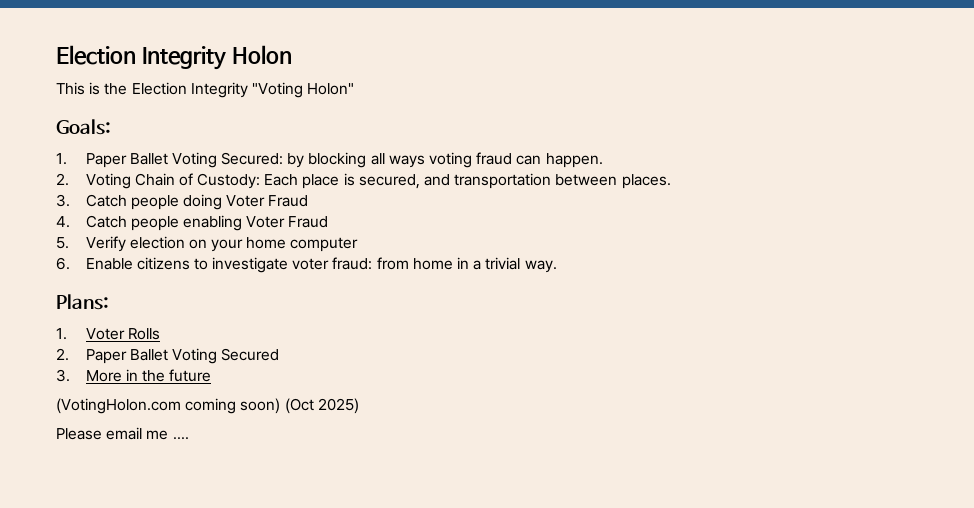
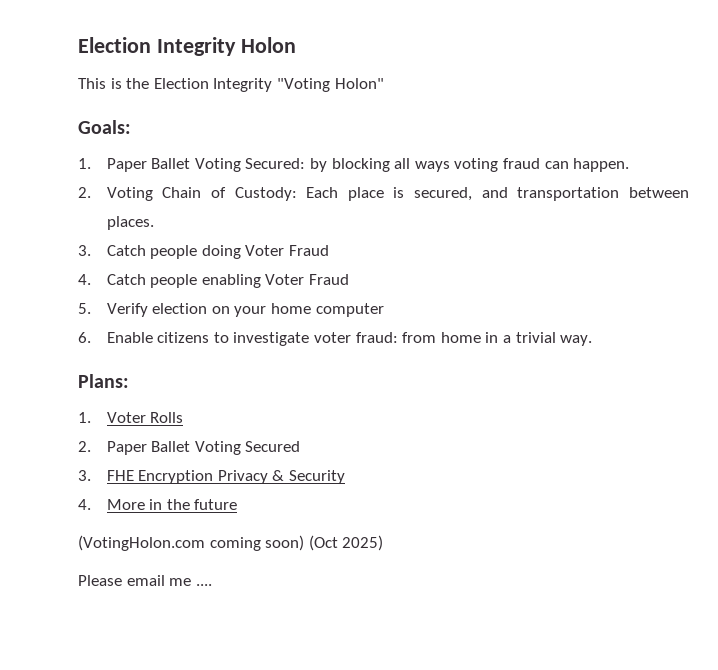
(70, 375) none -> [106,470,346,484] [78,499,91,510] FHE Encryption Privacy & Security // 4.

